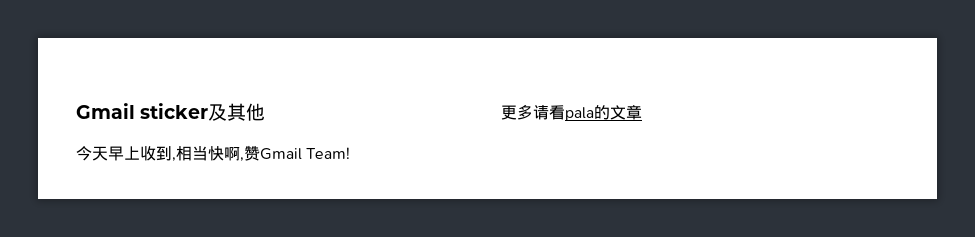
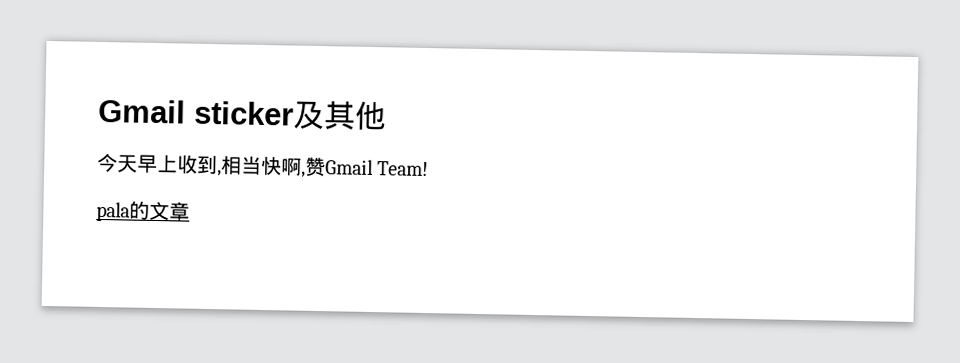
[501,104,565,120] 更多请看 -> (430, 169) none

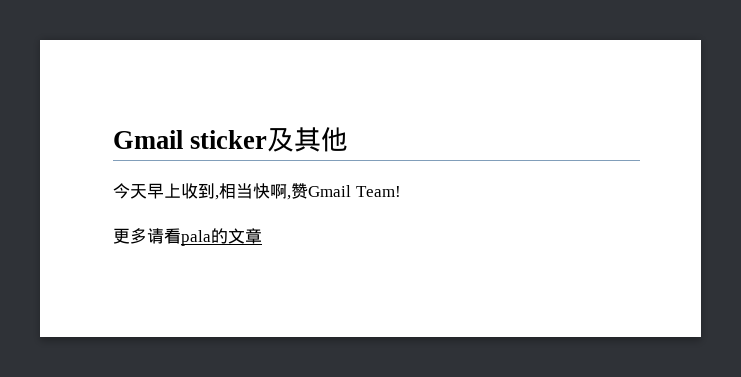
(430, 169) none -> [113,228,181,244] 更多请看

